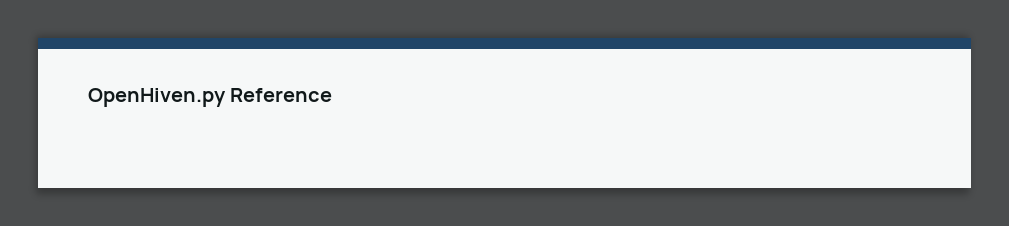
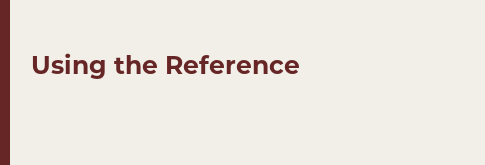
[88,88,226,107] OpenHiven.py -> [31,53,158,79] Using the

